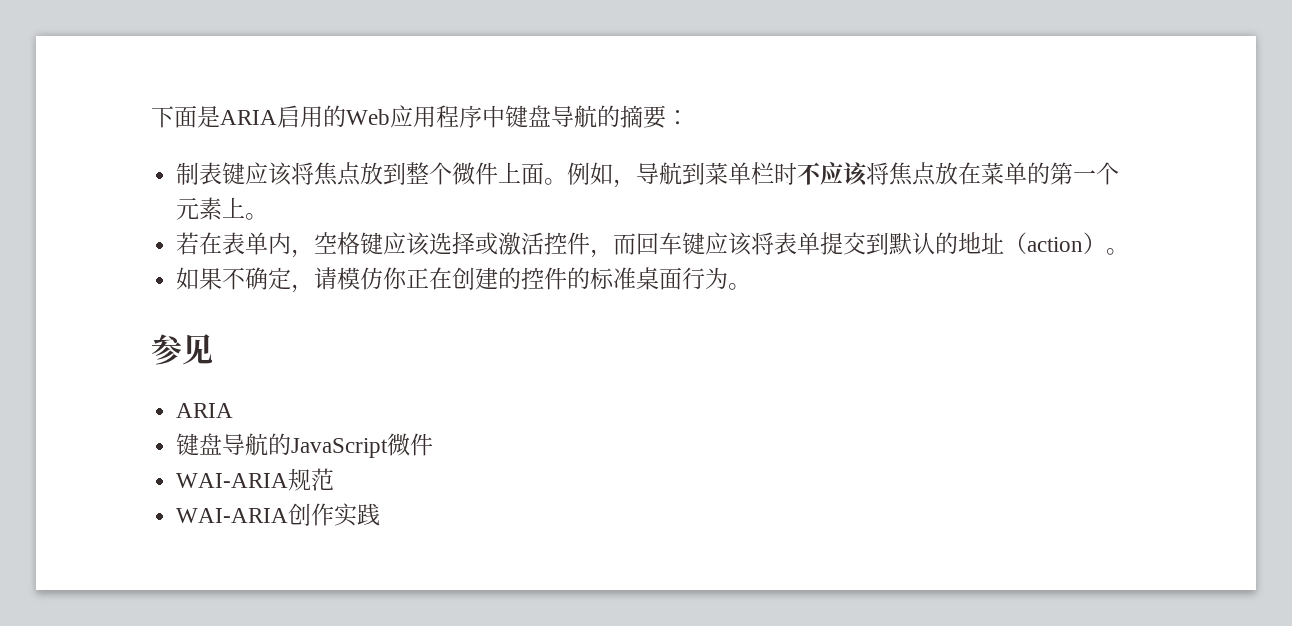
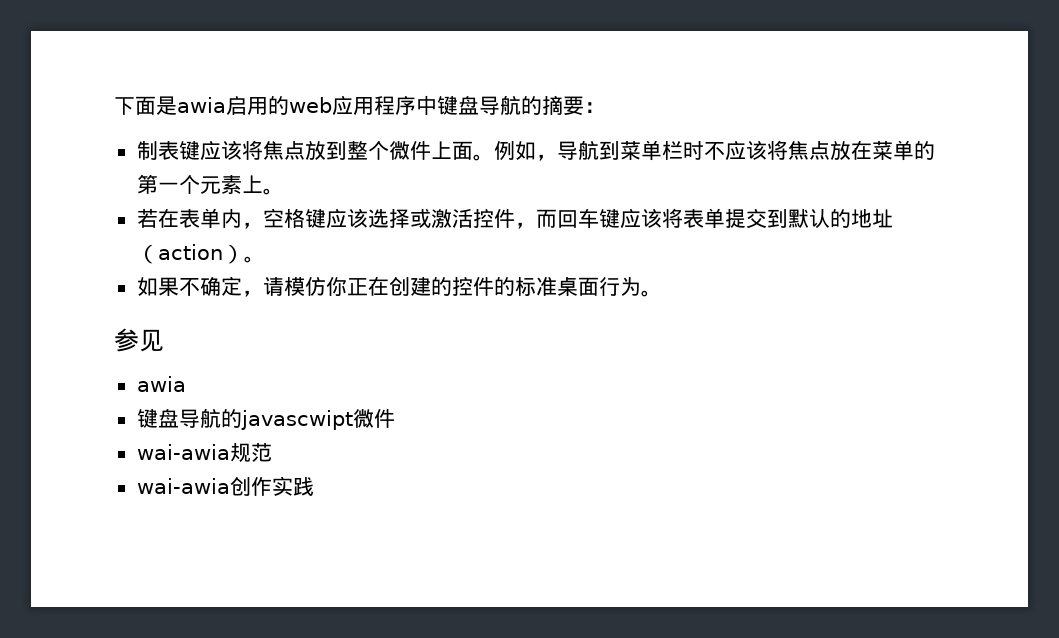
[220,105,390,128] ARIA启用的Web -> [177,95,332,115] awia启用的web
[176,403,234,418] [176,433,389,458] ARIA // 键盘导航的JavaScript -> [136,376,186,392] [136,408,353,430] awia // 键盘导航的javascwipt
[176,473,289,488] WAI-ARIA -> [136,444,230,460] wai-awia
[176,508,289,523] WAI-ARIA -> [136,478,230,494] wai-awia

